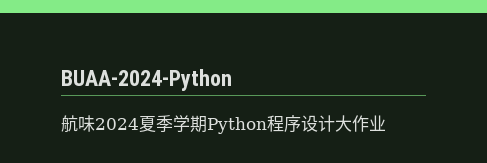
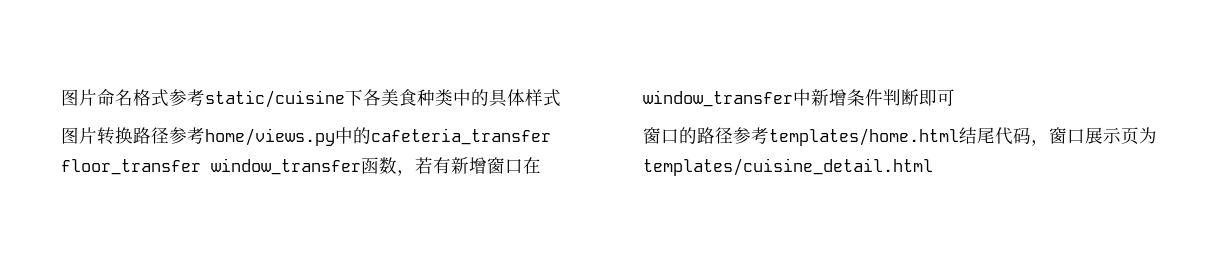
[61,69,232,91] [61,115,386,134] BUAA-2024-Python // 航味2024夏季学期Python程序设计大作业 -> [61,89,561,108] [61,127,551,146] [61,157,541,176] [643,89,955,107] [643,127,1157,146] [643,158,933,176] 图片命名格式参考static/cuisine下各美食种类中的具体样式 // 图片转换路径参考home/views.py中的cafeteria_transfer floor_transfer window_transfer函数，若有新增窗口在window_transfer中新增条件判断即可 // 窗口的路径参考templates/home.html结尾代码，窗口展示页为templates/cuisine_detail.html

